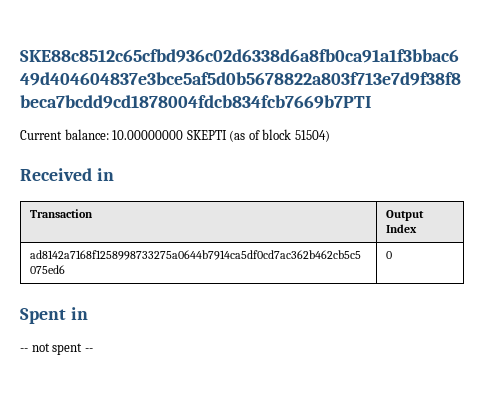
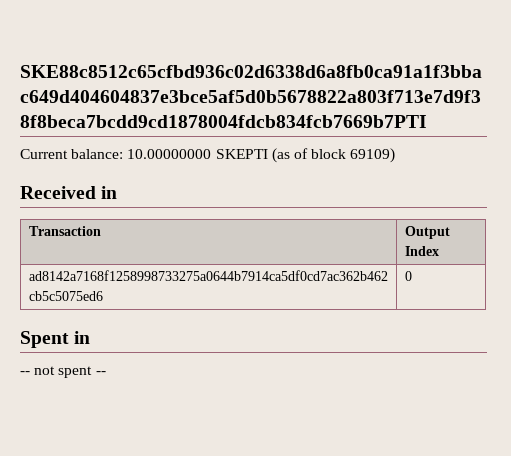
[294,130,330,142] 51504) -> [350,148,396,163] 69109)

